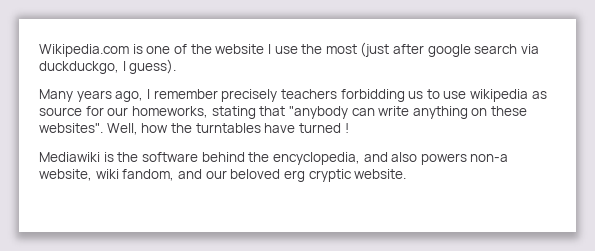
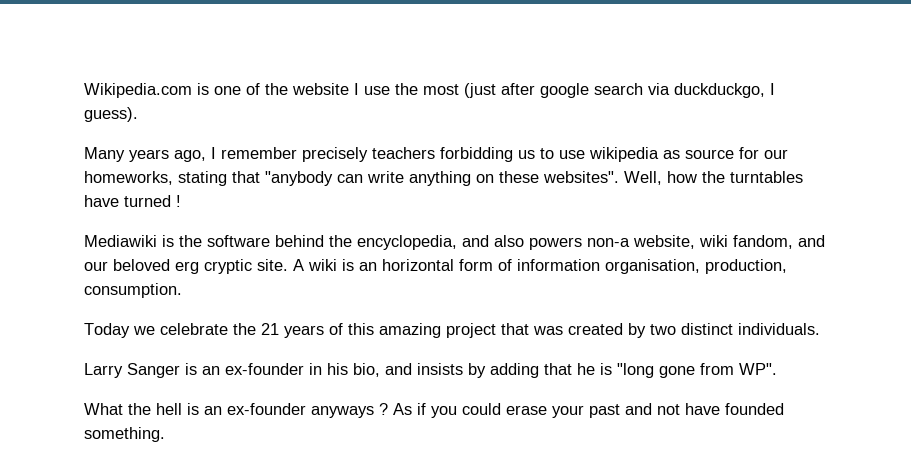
[354,169,407,179] website. -> [257,259,787,274] [84,283,182,298] [84,323,820,338] [84,363,777,378] [84,403,784,418] [84,427,165,442] site. A wiki is an horizontal form of information organisation, production, consumption. // Today we celebrate the 21 years of this amazing project that was created by two distinct individuals. // Larry Sanger is an ex-founder in his bio, and insists by adding that he is "long gone from WP". // What the hell is an ex-founder anyways ? As if you could erase your past and not have founded something.

